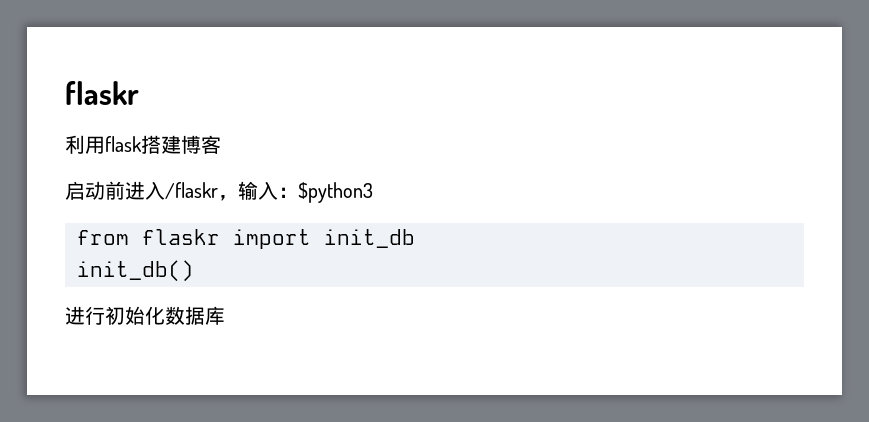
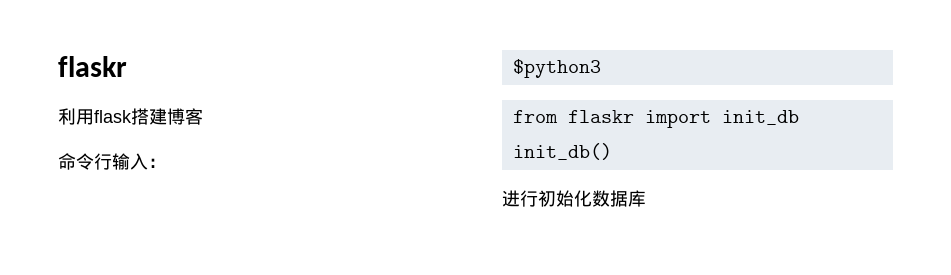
[65,181,238,201] 启动前进入/flaskr， -> [58,153,112,170] 命令行
(298, 192) none -> (166, 163) //

